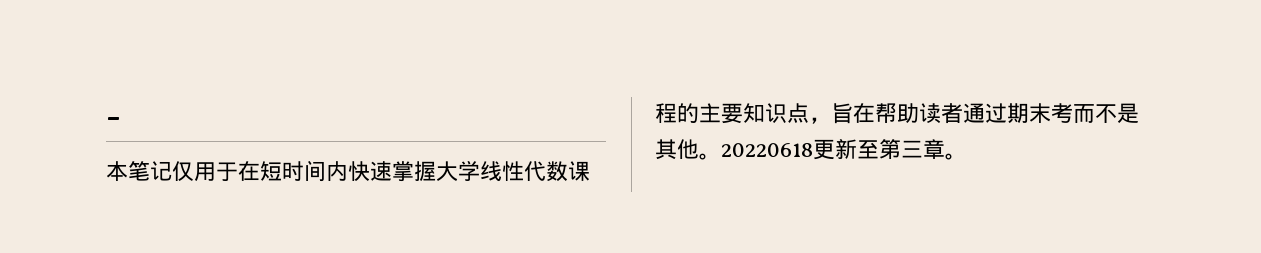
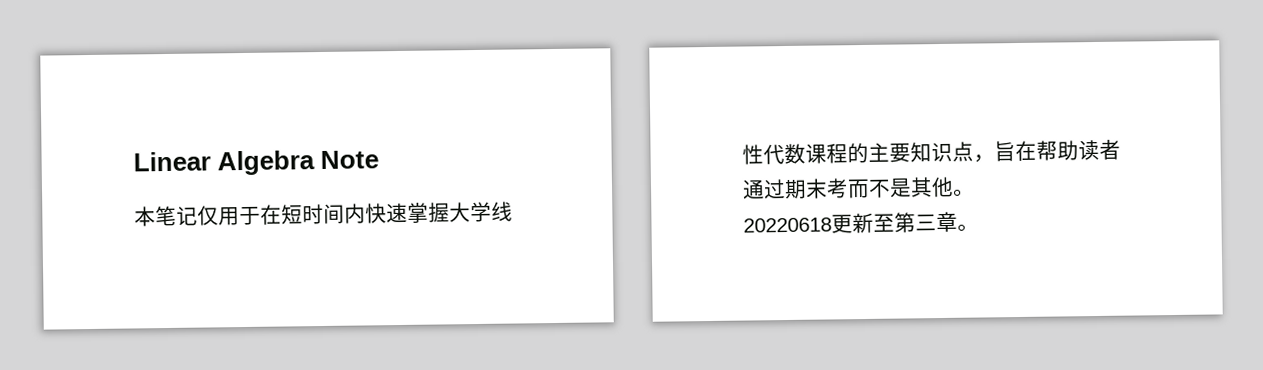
[106,117,121,128] - -> [133,150,380,176] Linear Algebra Note
(721, 156) none -> (975, 192) //

